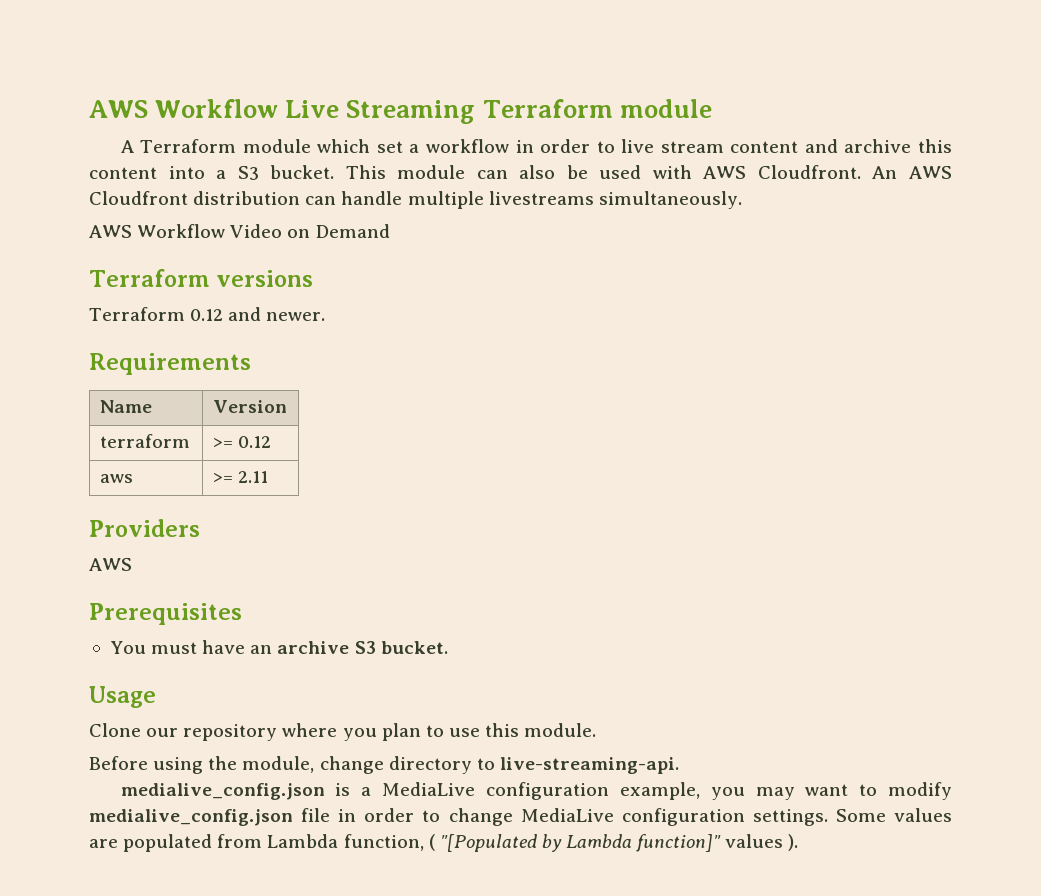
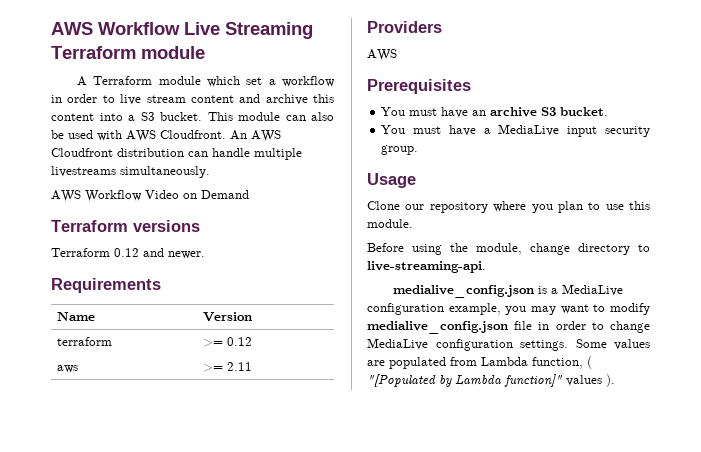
(448, 647) none -> [381,124,650,137] [381,145,419,155] // You must have a MediaLive input security group.

